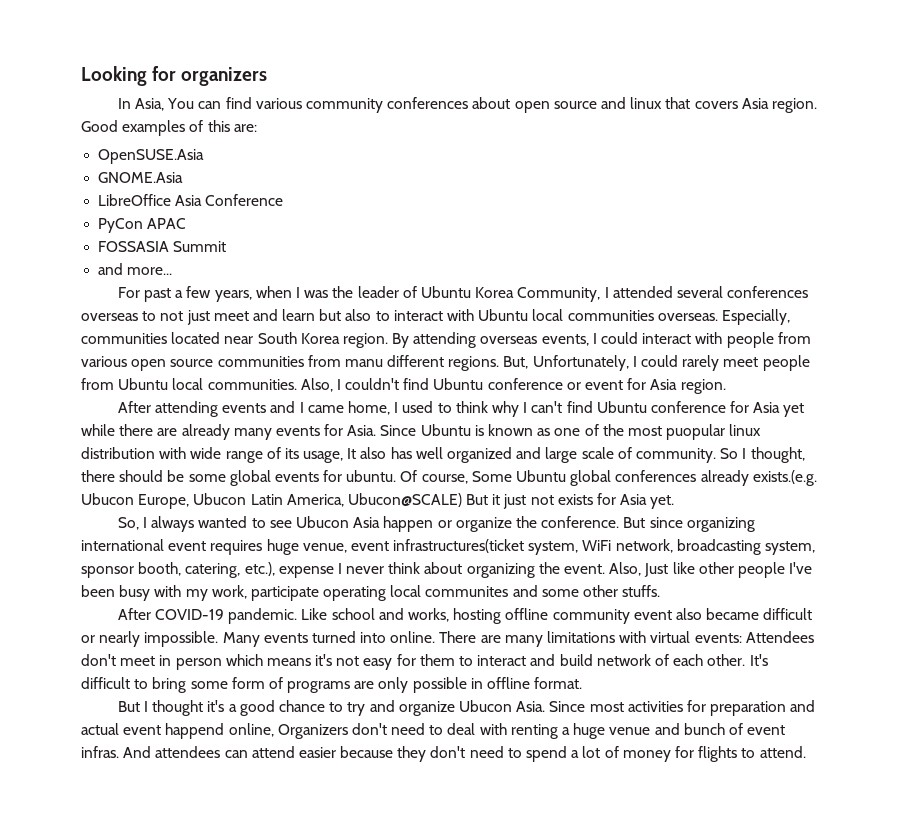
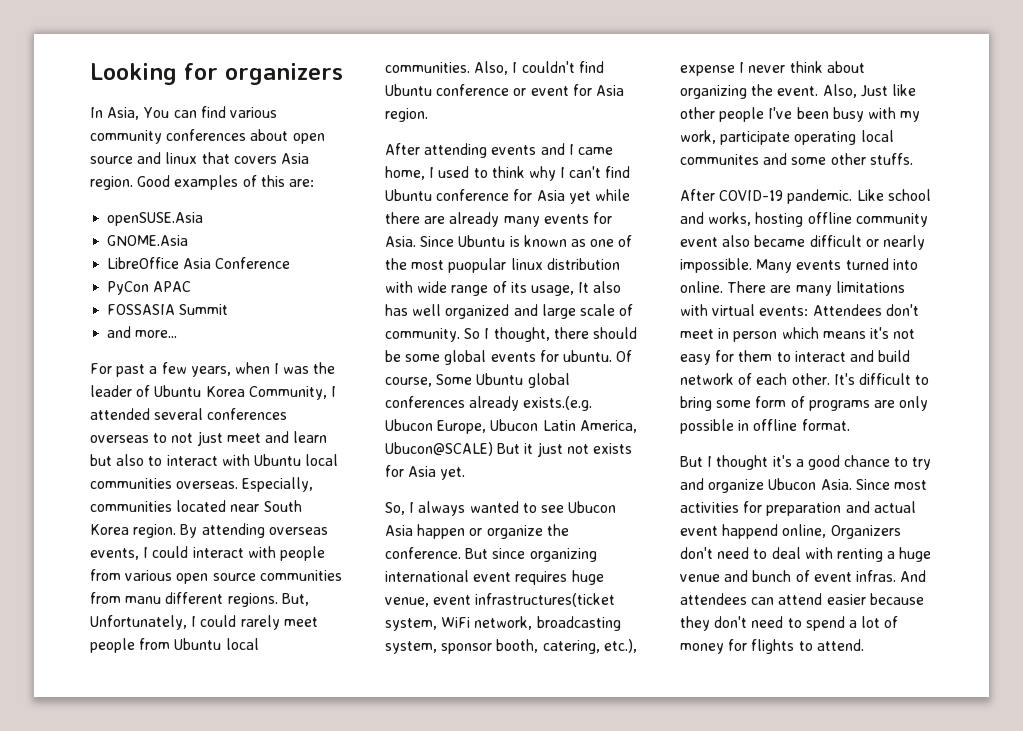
[98,149,205,164] OpenSUSE.Asia -> [107,212,204,226] openSUSE.Asia

